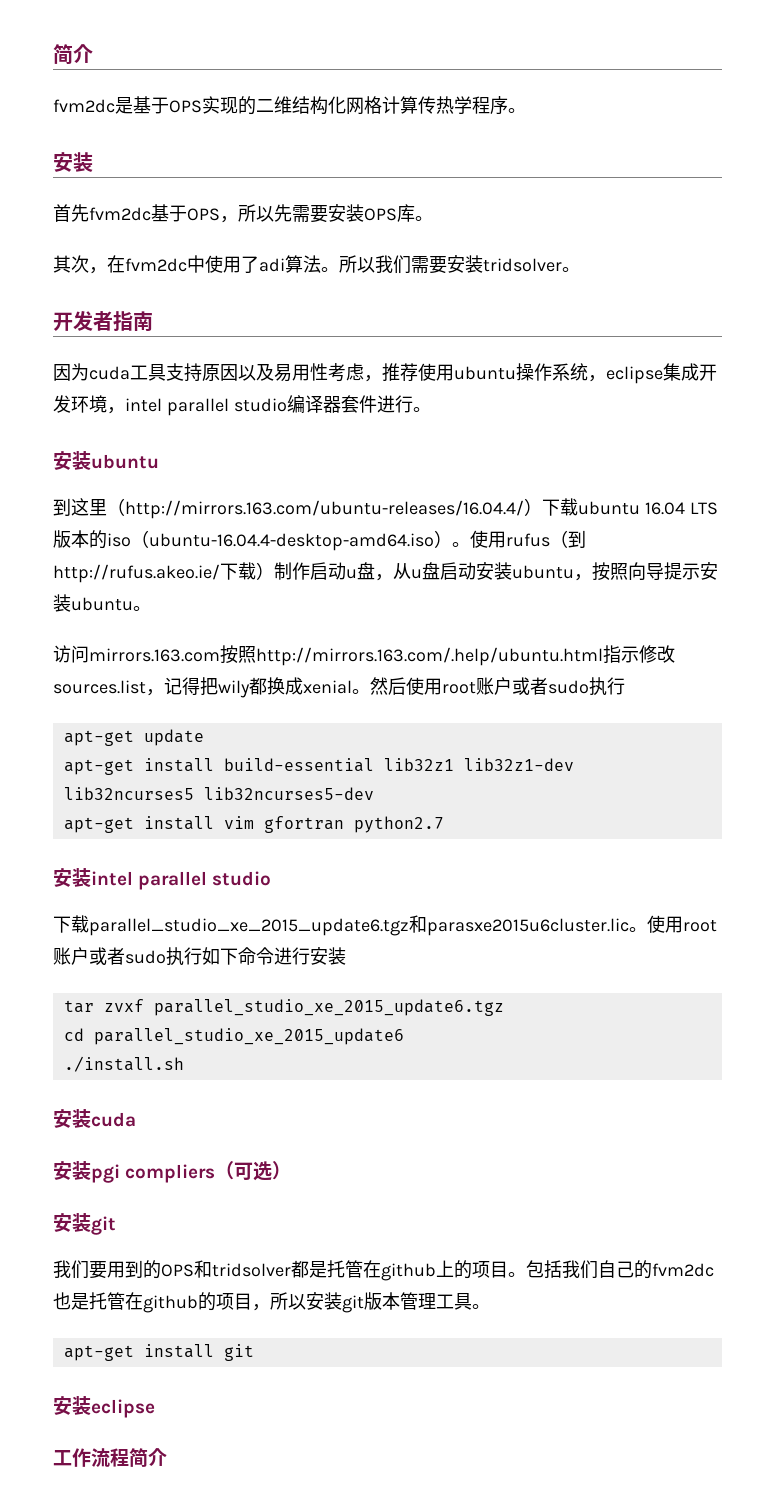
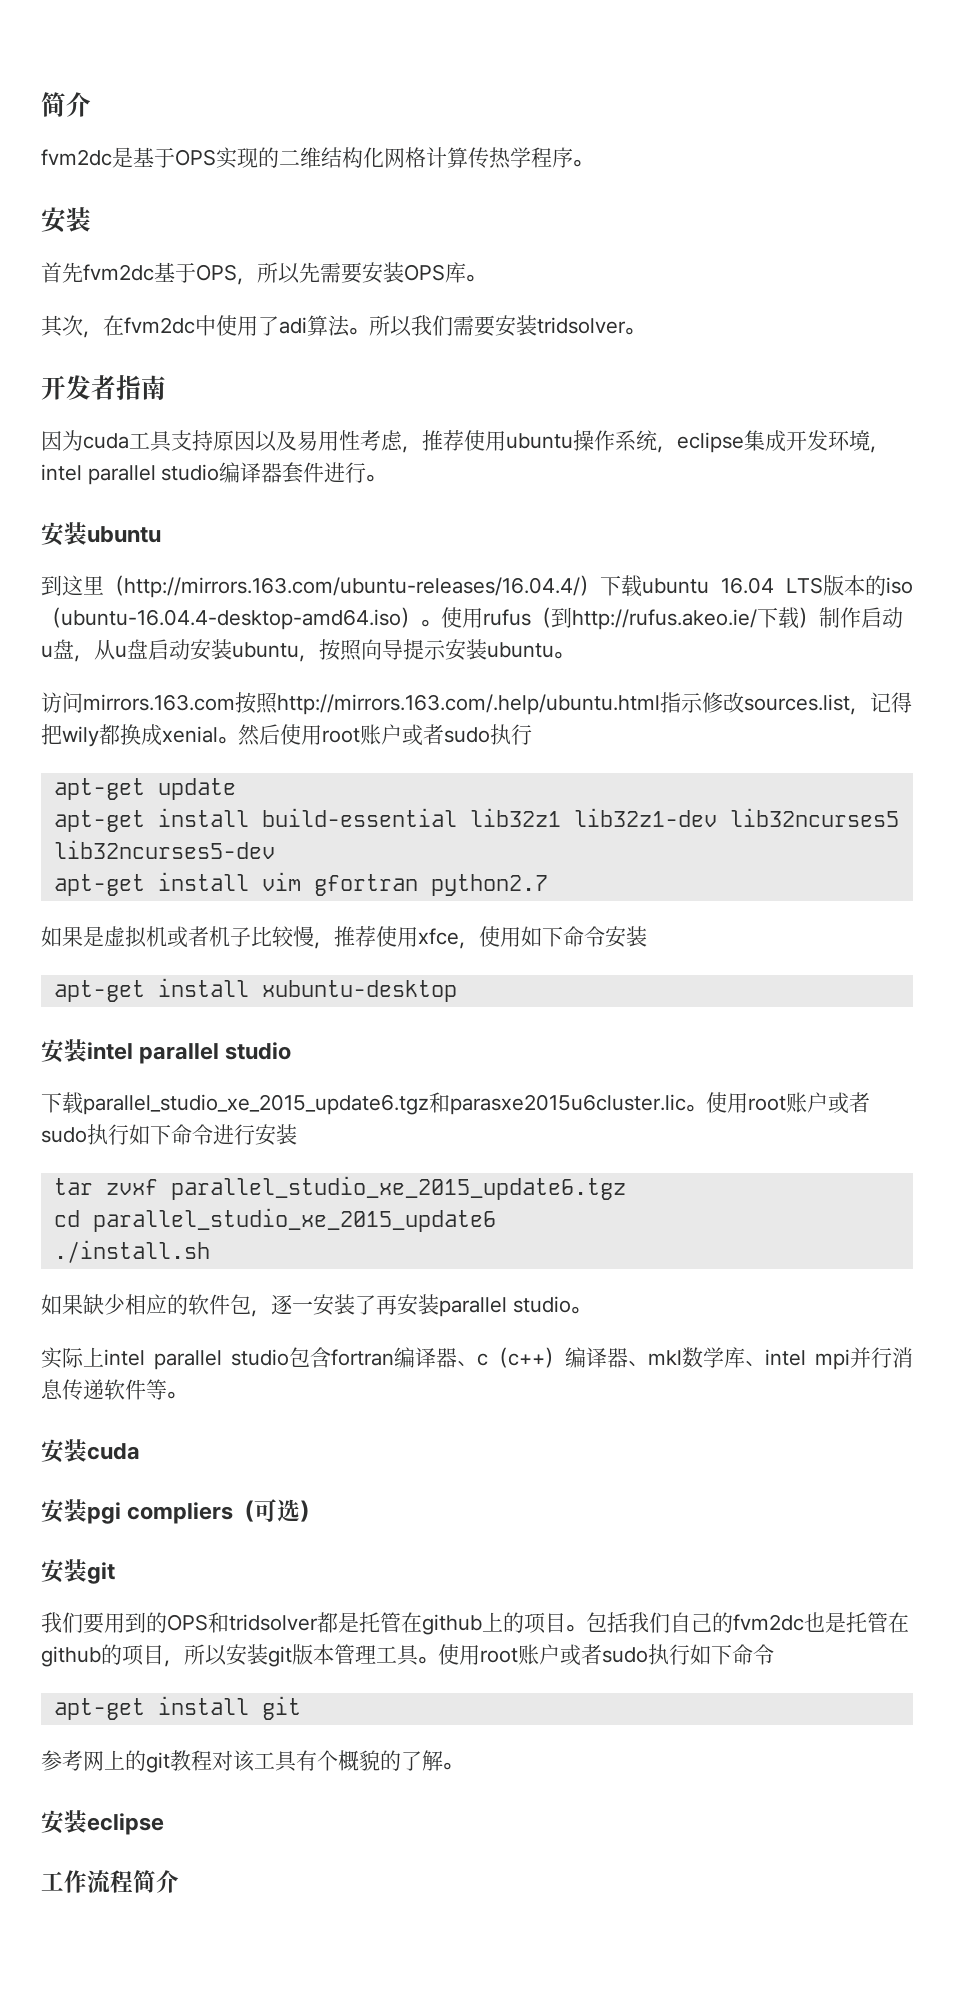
(444, 824) none -> [41,926,647,949] [53,978,457,1002] // 如果是虚拟机或者机子比较慢，推荐使用xfce，使用如下命令安装 // apt-get install xubuntu-desktop
(184, 1064) none -> [41,1294,591,1317] [41,1347,913,1370] [41,1379,187,1400] // 如果缺少相应的软件包，逐一安装了再安装parallel studio。 // 实际上intel parallel studio包含fortran编译器、c（c++）编译器、mkl数学库、intel mpi并行消息传递软件等。
[63,1344,254,1361] // apt-get install git -> [438,1644,774,1666] [53,1696,301,1720] [41,1750,463,1773] 使用root账户或者sudo执行如下命令 // apt-get install git // 参考网上的git教程对该工具有个概貌的了解。

